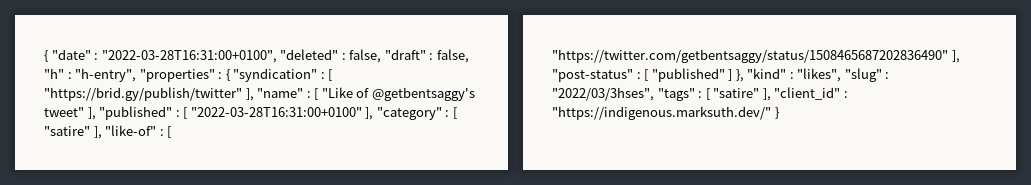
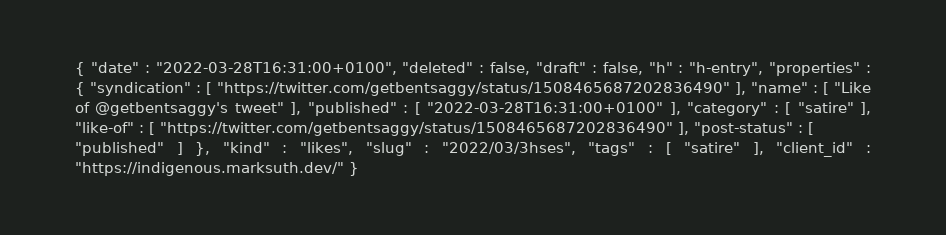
[44,87,242,101] "https://brid.gy/publish/twitter" -> [217,82,731,96] "https://twitter.com/getbentsaggy/status/1508465687202836490"

